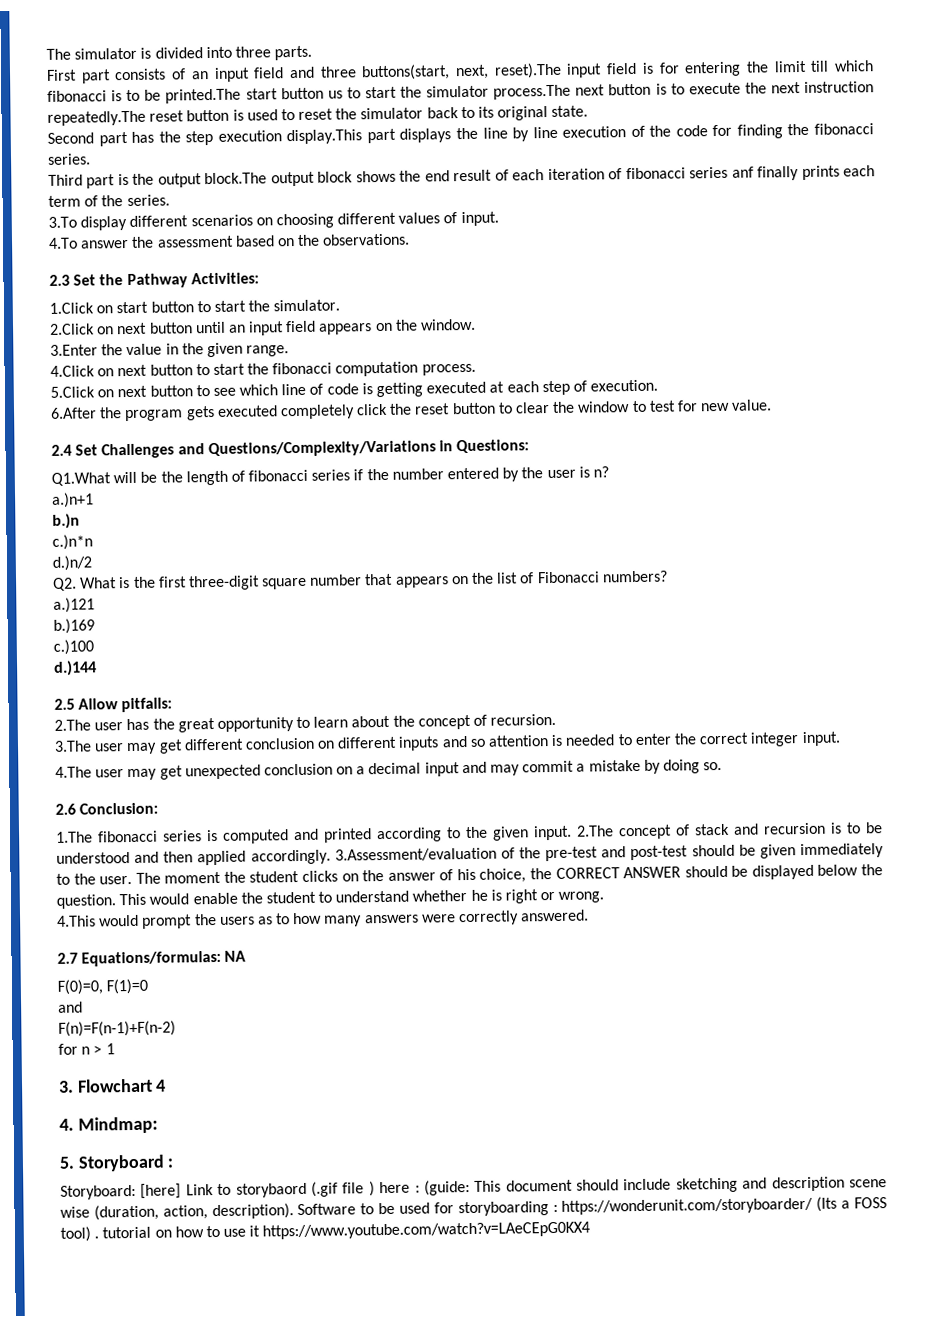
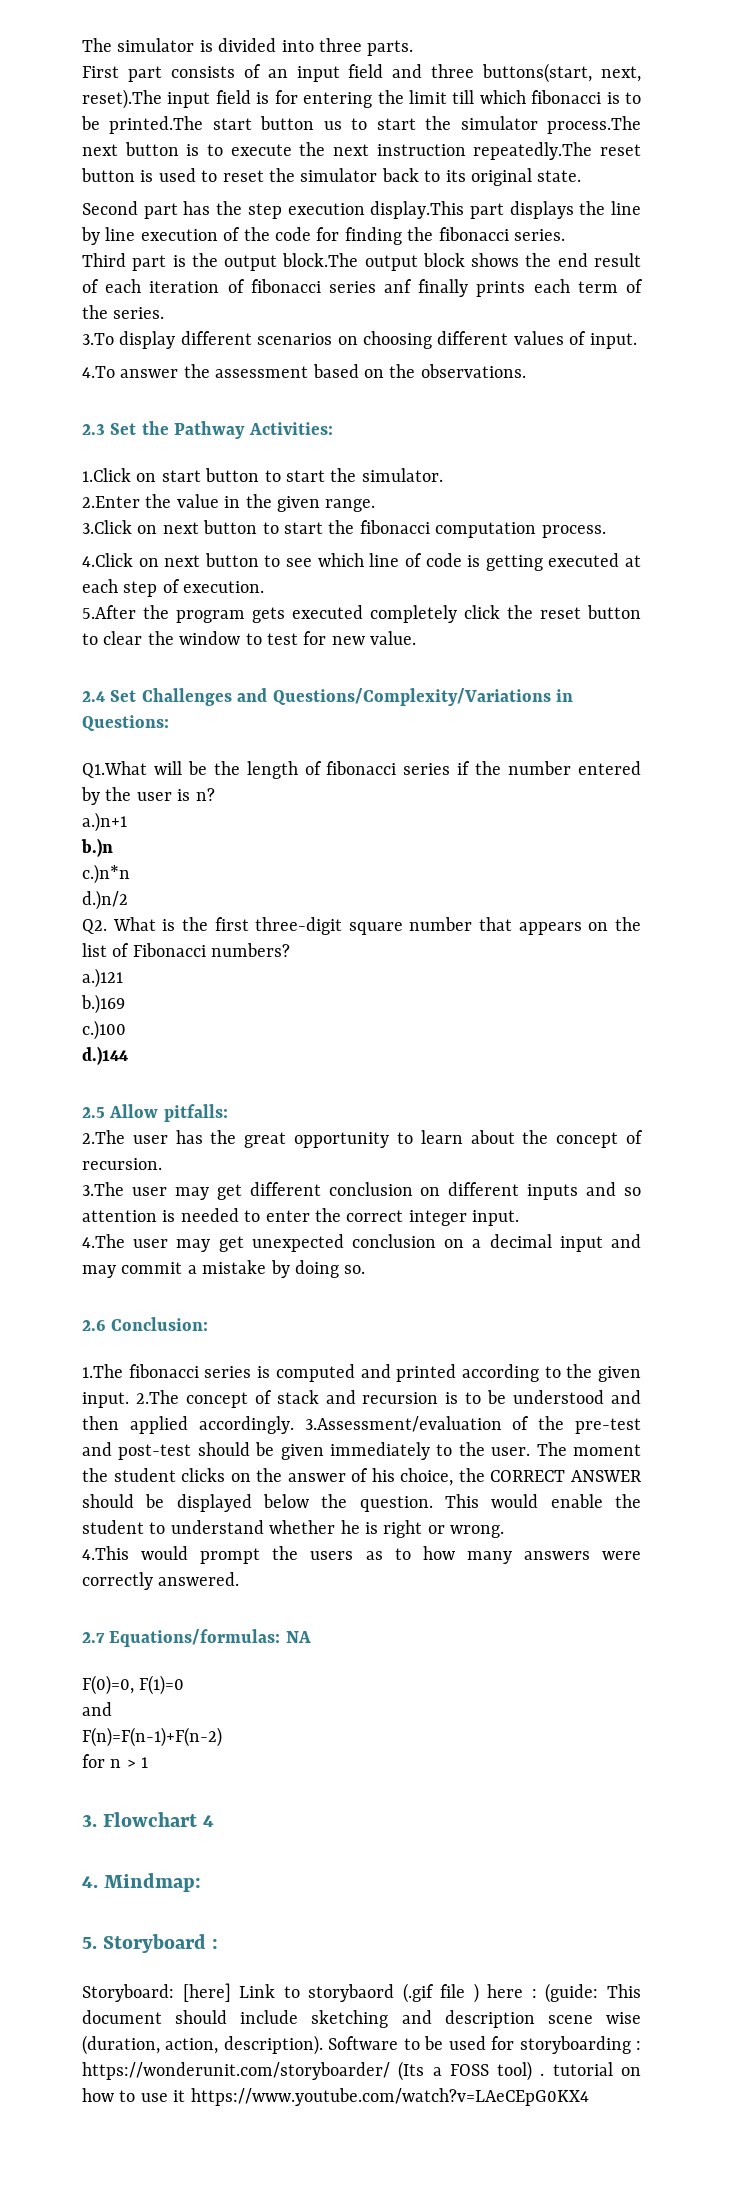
[49,318,477,336] [50,344,98,356] 2.Click on next button until an input field appears on the window. // 3.Enter -> [82,496,140,508] 2.Enter
[50,365,95,377] 4.Click -> [82,520,132,534] 3.Click
[50,386,95,398] 5.Click -> [82,553,133,567] 4.Click
[50,407,97,419] 6.After -> [82,605,136,619] 5.After

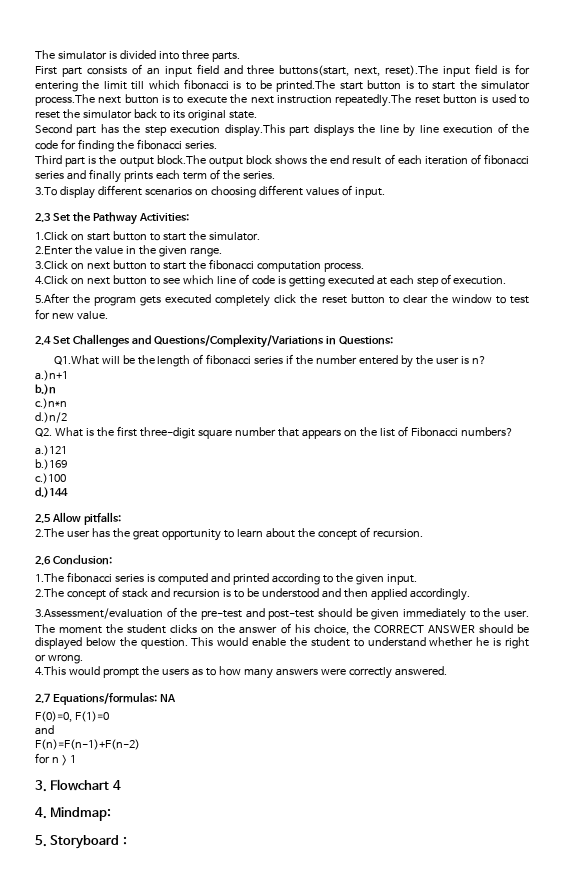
[323,121,342,130] us -> [405,81,414,89] is
[384,279,413,293] anf -> [66,170,86,180] and
[82,364,526,378] // 4.To answer the assessment based on the observations. -> (385, 192) none
[82,1182,641,1200] [82,1208,520,1226] [82,1234,641,1252] [82,1260,366,1278] // 3.The user may get different conclusion on different inputs and so attention is needed to enter the correct integer input. // 4.The user may get unexpected conclusion on a decimal input and may commit a mistake by doing so. -> (423, 533) none
(129, 1400) none -> (417, 579) //
(294, 1425) none -> (470, 594) //
[82,1983,642,2003] [82,2010,642,2028] [82,2035,642,2055] [82,2061,641,2081] [82,2088,589,2106] // Storyboard: [here] Link to storybaord (.gif file ) here : (guide: This document should include sketching and description scene wise (duration, action, description). Software to be used for storyboarding : https://wonderunit.com/storyboarder/ (Its a FOSS tool) . tutorial on how to use it https://www.youtube.com/watch?v=LAeCEpG0KX4 -> (127, 840) none

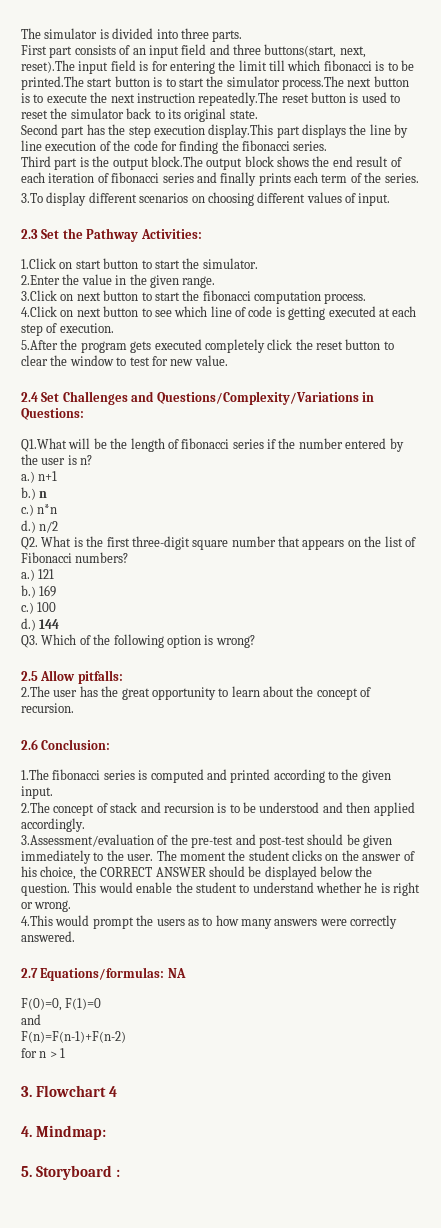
[35,370,68,381] [35,384,56,395] [35,398,67,409] [35,412,67,423] a.)n+1 // b.)n // c.)n*n // d.)n/2 -> [21,471,58,483] [21,487,48,500] [21,504,58,516] [21,520,59,533] a.) n+1 // b.) n // c.) n*n // d.) n/2
[35,445,67,456] [35,459,67,470] [35,473,66,484] [35,487,68,498] a.)121 // b.)169 // c.)100 // d.)144 -> [21,569,55,581] [21,585,57,598] [21,602,57,614] [21,618,60,631] [21,634,255,648] a.) 121 // b.) 169 // c.) 100 // d.) 144 // Q3. Which of the following option is wrong?

